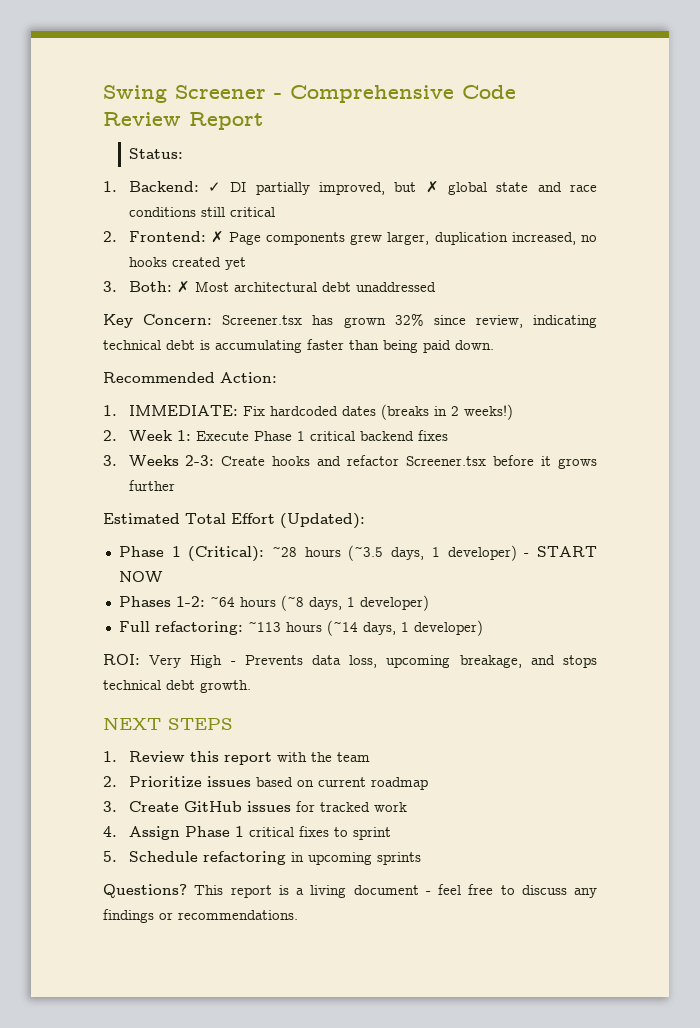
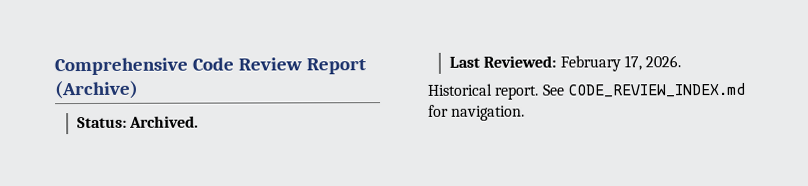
[103,85,282,103] Swing Screener - -> (54, 66) none
(263, 121) none -> [54,80,139,100] (Archive)
[103,181,597,195] [128,207,275,217] [103,231,597,245] [128,257,246,270] [103,281,436,293] [103,313,597,328] [103,339,494,353] [103,372,277,383] [103,404,513,420] [103,430,448,442] [103,455,597,469] [128,480,175,491] [103,513,365,529] [118,545,597,562] [118,571,163,583] [118,595,429,611] [118,620,483,636] [103,654,597,668] [103,680,251,693] [103,717,233,730] [103,751,370,765] [103,776,428,790] [103,801,407,812] [103,826,391,840] [103,851,421,865] [103,884,597,898] [103,909,298,923] // 1. Backend: ✓ DI partially improved, but ✗ global state and race conditions still critical // 2. Frontend: ✗ Page components grew larger, duplication increased, no hooks created yet // 3. Both: ✗ Most architectural debt unaddressed // Key Concern: Screener.tsx has grown 32% since review, indicating technical debt is accumulating faster than being paid down. // Recommended Action: // 1. IMMEDIATE: Fix hardcoded dates (breaks in 2 weeks!) // 2. Week 1: Execute Phase 1 critical backend fixes // 3. Weeks 2-3: Create hooks and refactor Screener.tsx before it grows further // Estimated Total Effort (Updated): // Phase 1 (Critical): ~28 hours (~3.5 days, 1 developer) - START NOW // Phases 1-2: ~64 hours (~8 days, 1 developer) // Full refactoring: ~113 hours (~14 days, 1 developer) // ROI: Very High - Prevents data loss, upcoming breakage, and stops technical debt growth. // NEXT STEPS // 1. Review this report with the team // 2. Prioritize issues based on current roadmap // 3. Create GitHub issues for tracked work // 4. Assign Phase 1 critical fixes to sprint // 5. Schedule refactoring in upcoming sprints // Questions? This report is a living document - feel free to discuss any findings or recommendations. -> [129,115,200,128] [449,55,682,72] [427,82,746,100] [428,104,526,121] Archived. // Last Reviewed: February 17, 2026. // Historical report. See CODE_REVIEW_INDEX.md for navigation.

